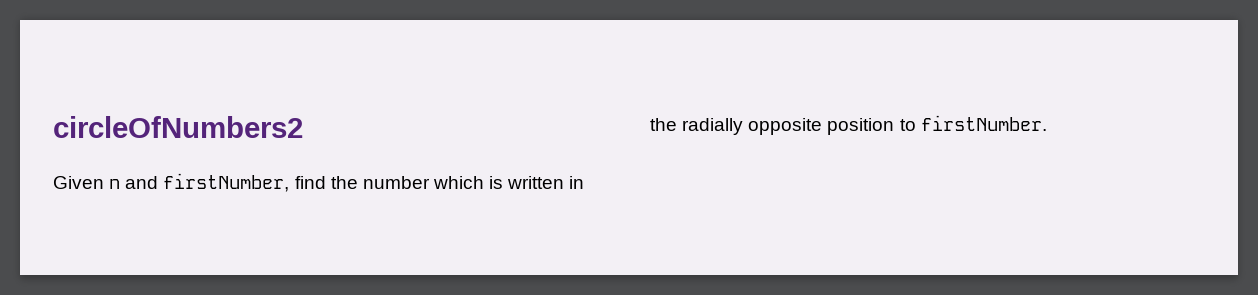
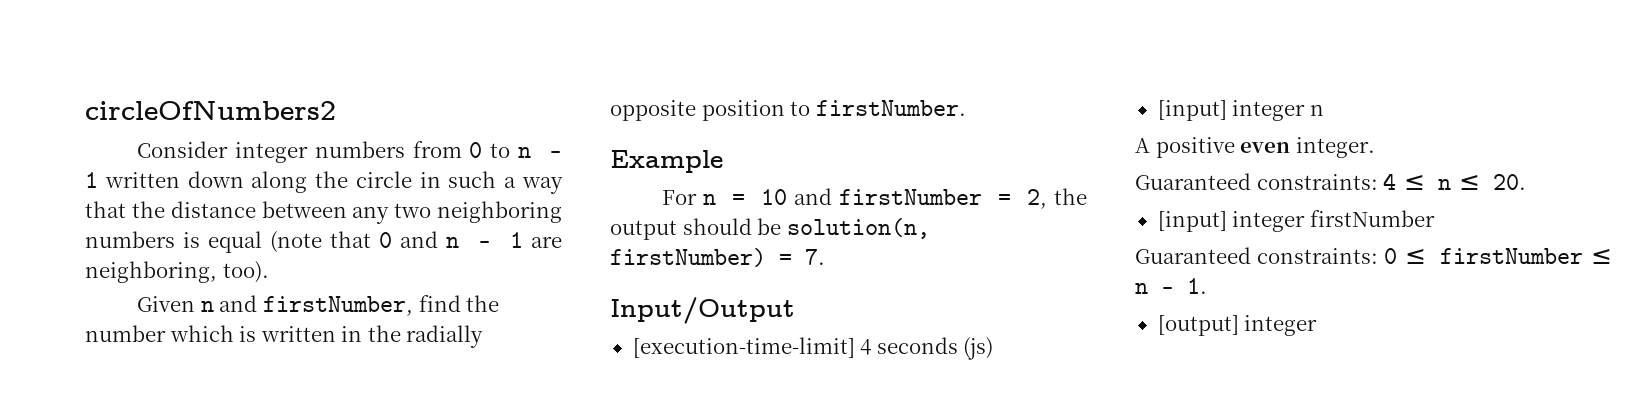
(303, 127) none -> [137,141,562,163] [85,171,563,194] [85,201,562,224] [85,231,563,253] [85,261,269,283] // Consider integer numbers from 0 to n - 1 written down along the circle in such a way that the distance between any two neighboring numbers is equal (note that 0 and n - 1 are neighboring, too).
(1047, 123) none -> [610,150,723,173] [662,188,1087,209] [610,218,930,240] [610,248,825,267] [610,297,795,324] [632,337,994,360] [1157,100,1324,121] [1135,137,1375,158] [1135,173,1527,190] [1157,210,1435,232] [1135,247,1612,264] [1135,278,1207,294] [1157,315,1318,336] // Example // For n = 10 and firstNumber = 2, the output should be solution(n, firstNumber) = 7. // Input/Output // [execution-time-limit] 4 seconds (js) // [input] integer n // A positive even integer. // Guaranteed constraints: 4 ≤ n ≤ 20. // [input] integer firstNumber // Guaranteed constraints: 0 ≤ firstNumber ≤ n - 1. // [output] integer

